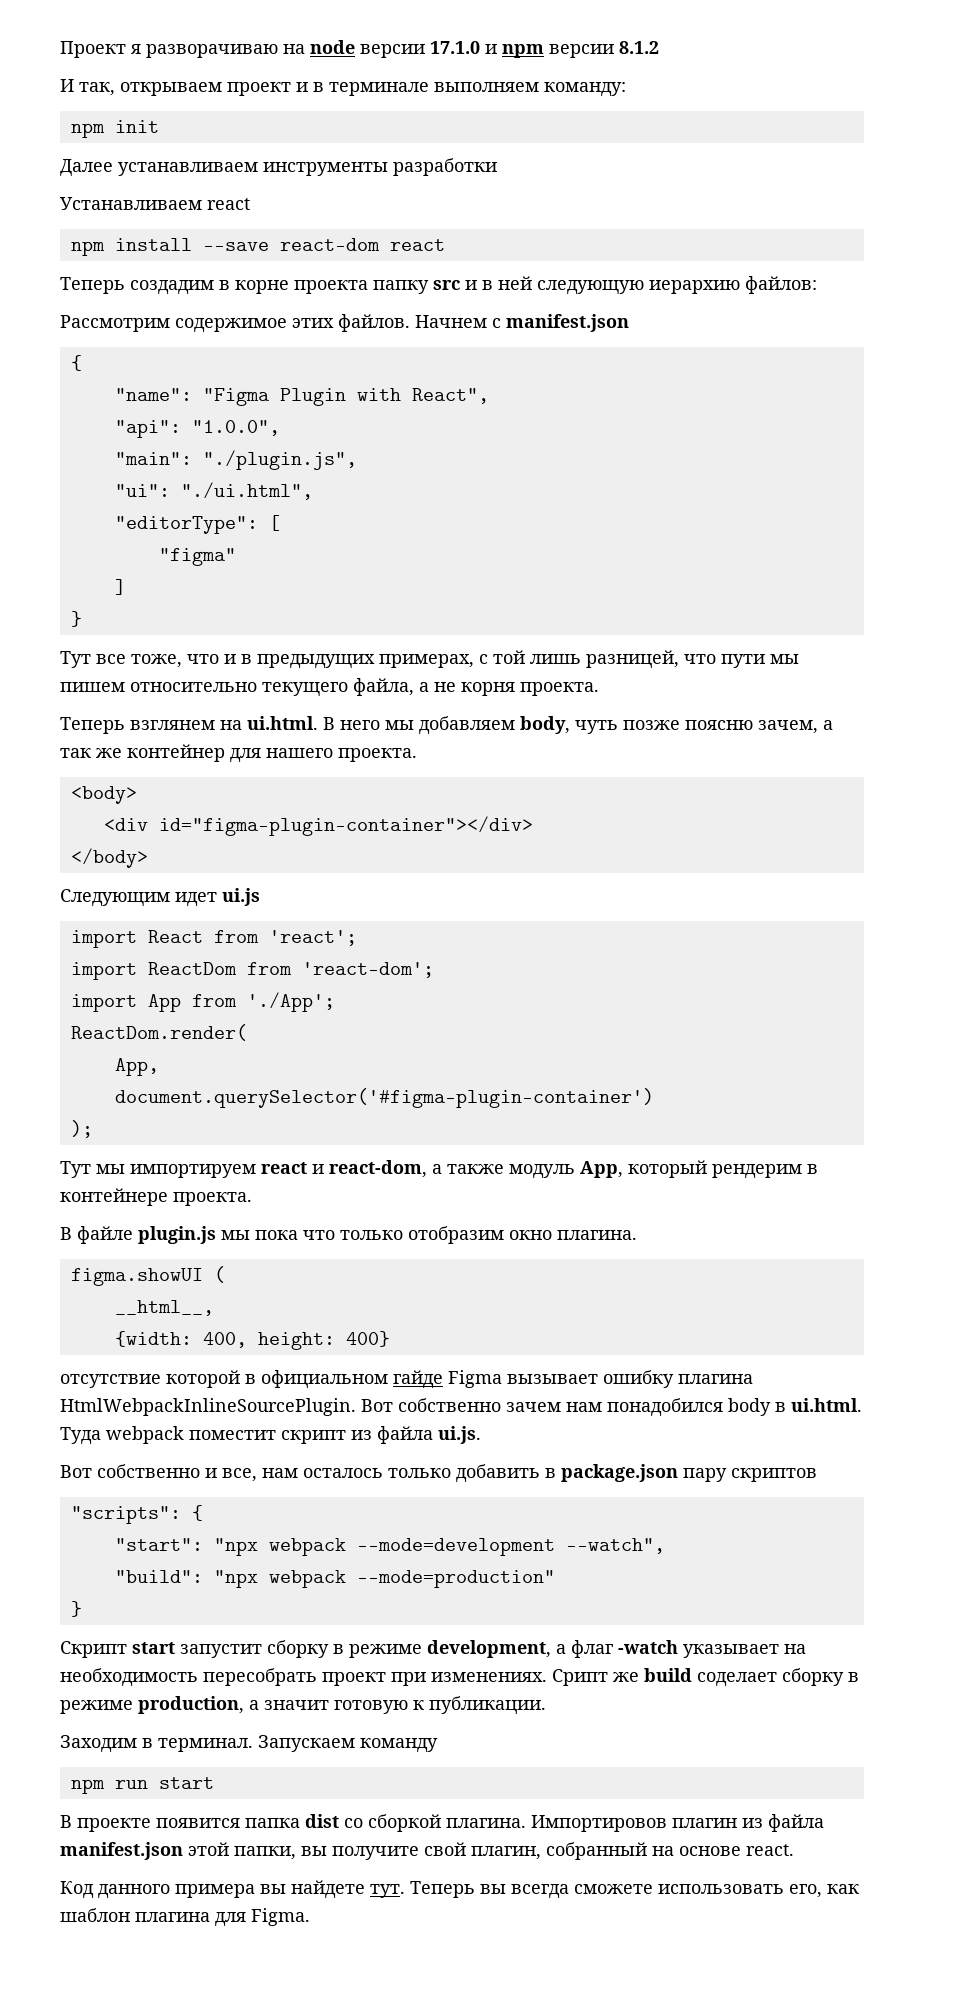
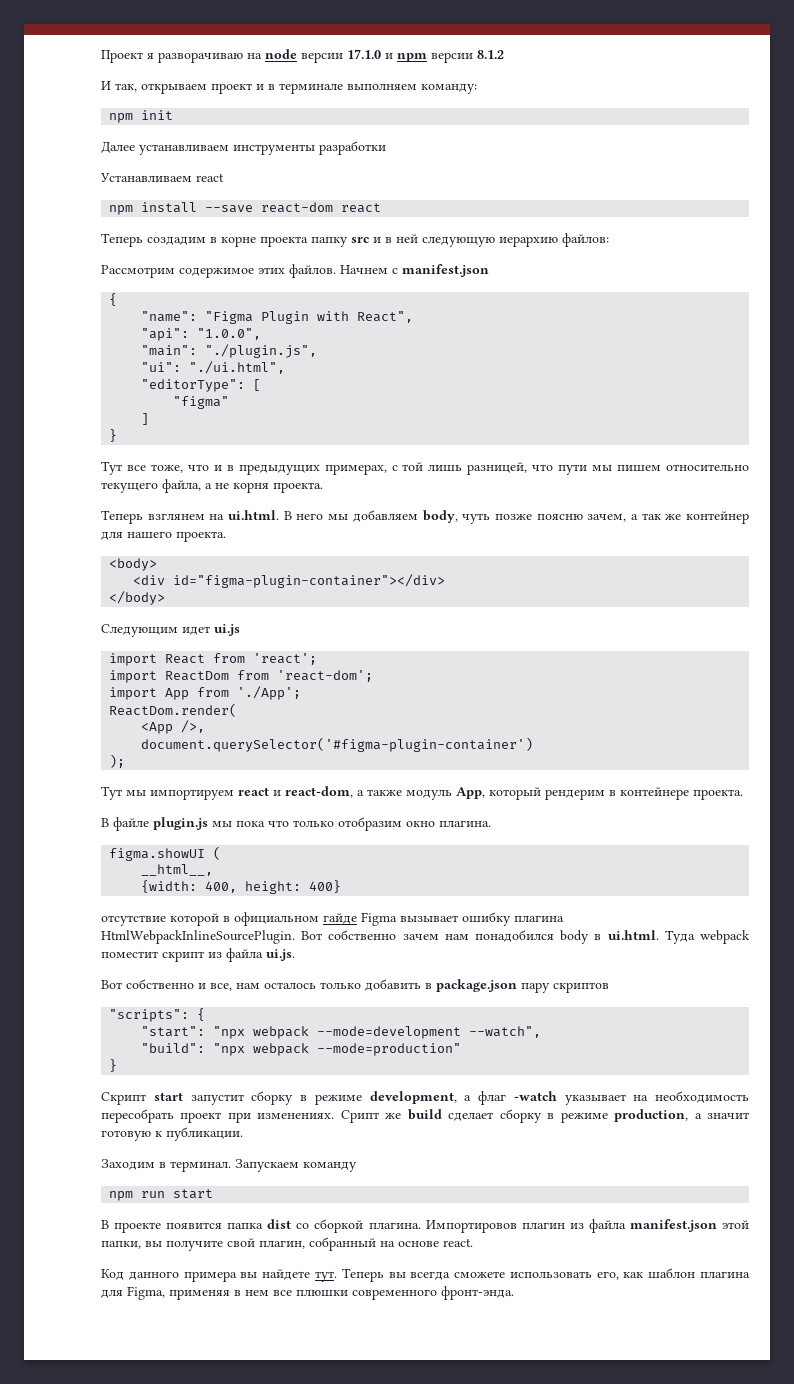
[114,1058,159,1076] App, -> [141,720,206,734] <App />,
[697,1672,777,1687] соделает -> [448,1112,494,1121] сделает
[251,1908,310,1926] Figma. -> [127,1286,514,1300] Figma, применяя в нем все плюшки современного фронт-энда.

